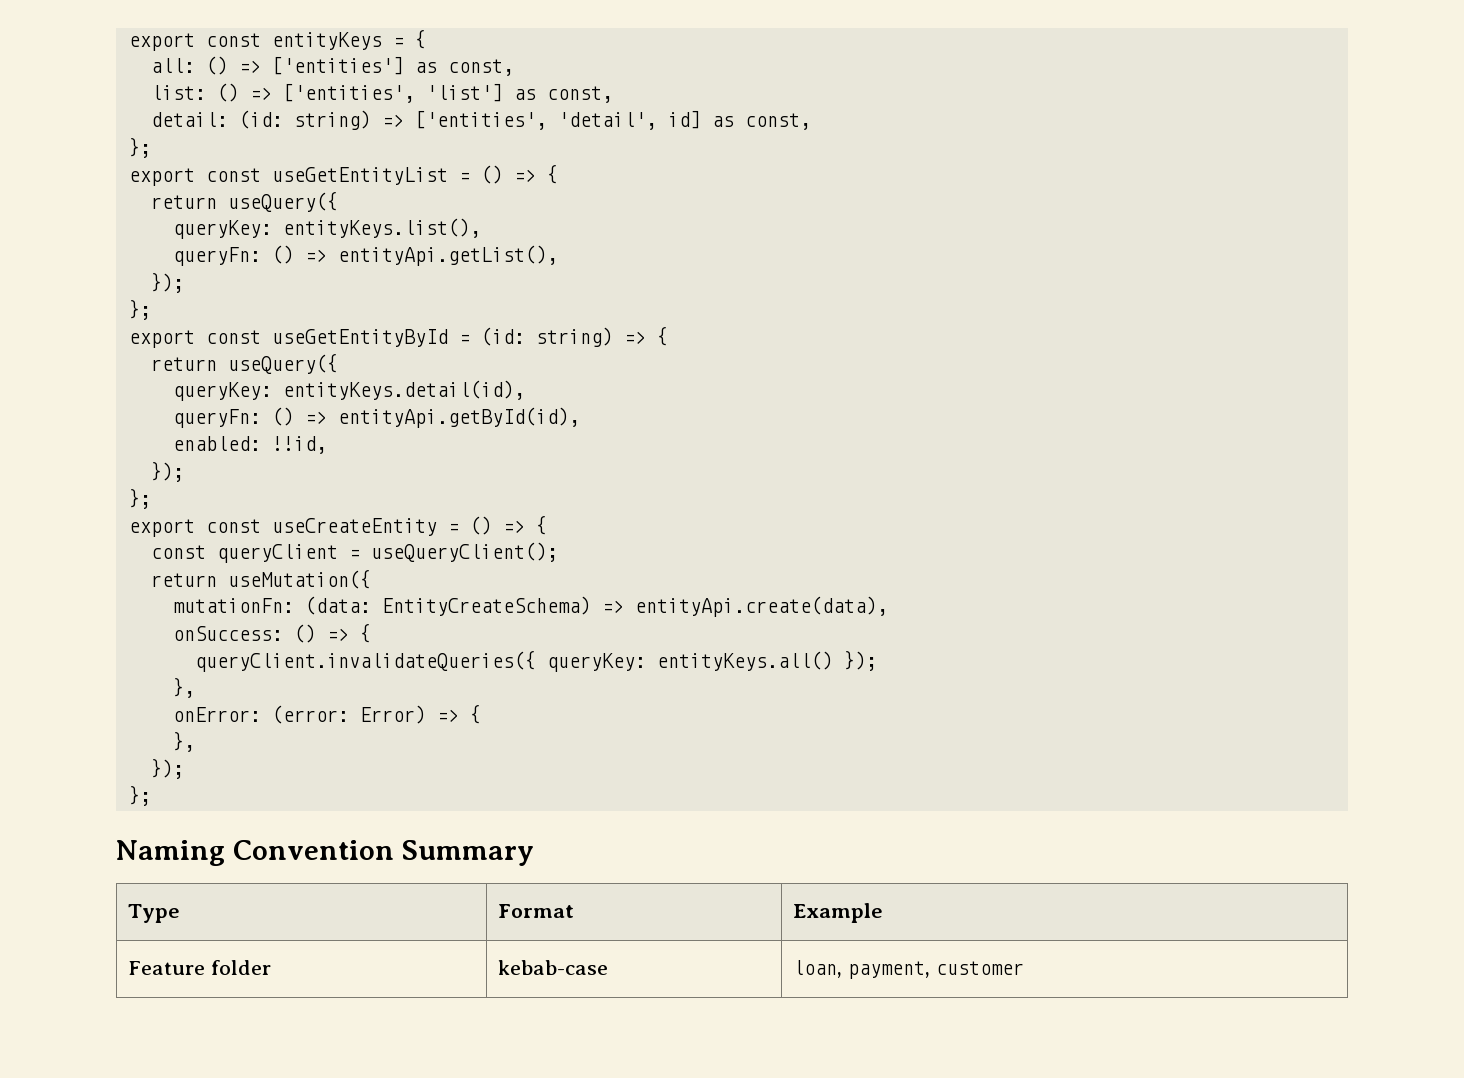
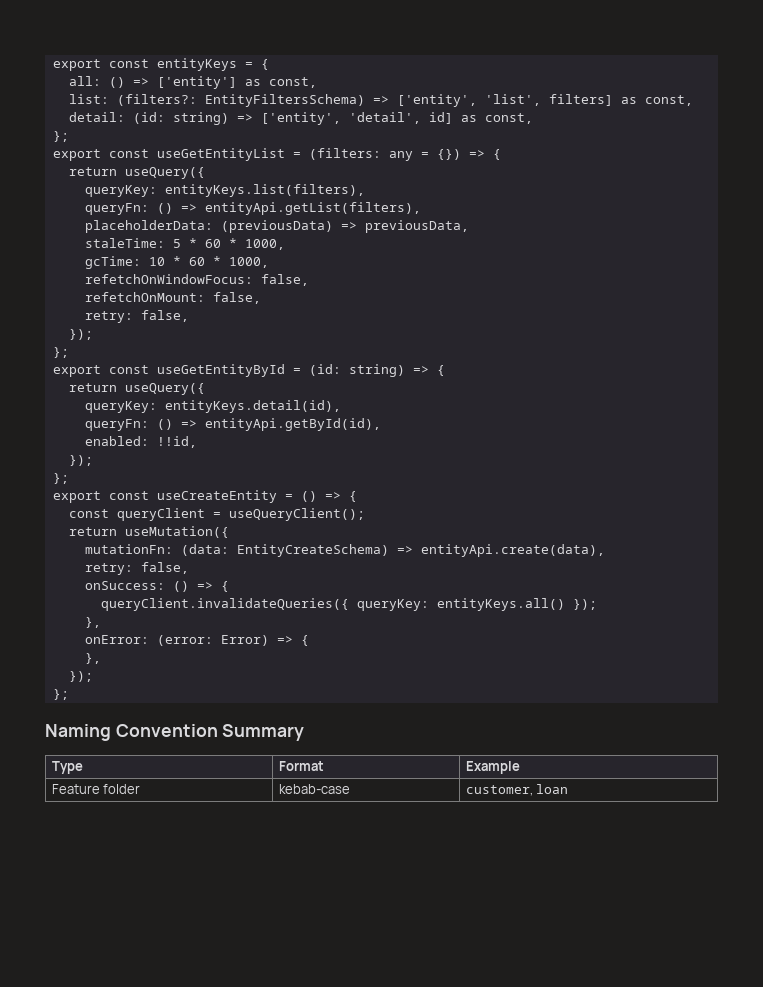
[271,56,404,75] ['entities'] -> [156,76,237,89] ['entity']
[216,83,503,103] () => ['entities', 'list'] -> [116,94,613,107] (filters?: EntityFiltersSchema) => ['entity', 'list', filters]
[414,110,547,130] ['entities', -> [260,112,341,125] ['entity',
[480,164,558,184] [150,191,338,212] [172,218,481,239] [172,245,558,266] () => { // return useQuery({ // queryKey: entityKeys.list(), // queryFn: () => entityApi.getList(), -> [308,148,501,161] [68,167,205,179] [84,184,365,197] [84,202,421,215] [84,220,469,233] [84,238,285,250] [84,256,269,269] [84,274,309,286] [84,292,261,304] [84,310,189,323] (filters: any = {}) => { // return useQuery({ // queryKey: entityKeys.list(filters), // queryFn: () => entityApi.getList(filters), // placeholderData: (previousData) => previousData, // staleTime: 5 * 60 * 1000, // gcTime: 10 * 60 * 1000, // refetchOnWindowFocus: false, // refetchOnMount: false, // retry: false,
(888, 606) none -> [84,562,189,575] // retry: false,
[793,960,1024,979] loan, payment, customer -> [465,784,569,796] customer, loan

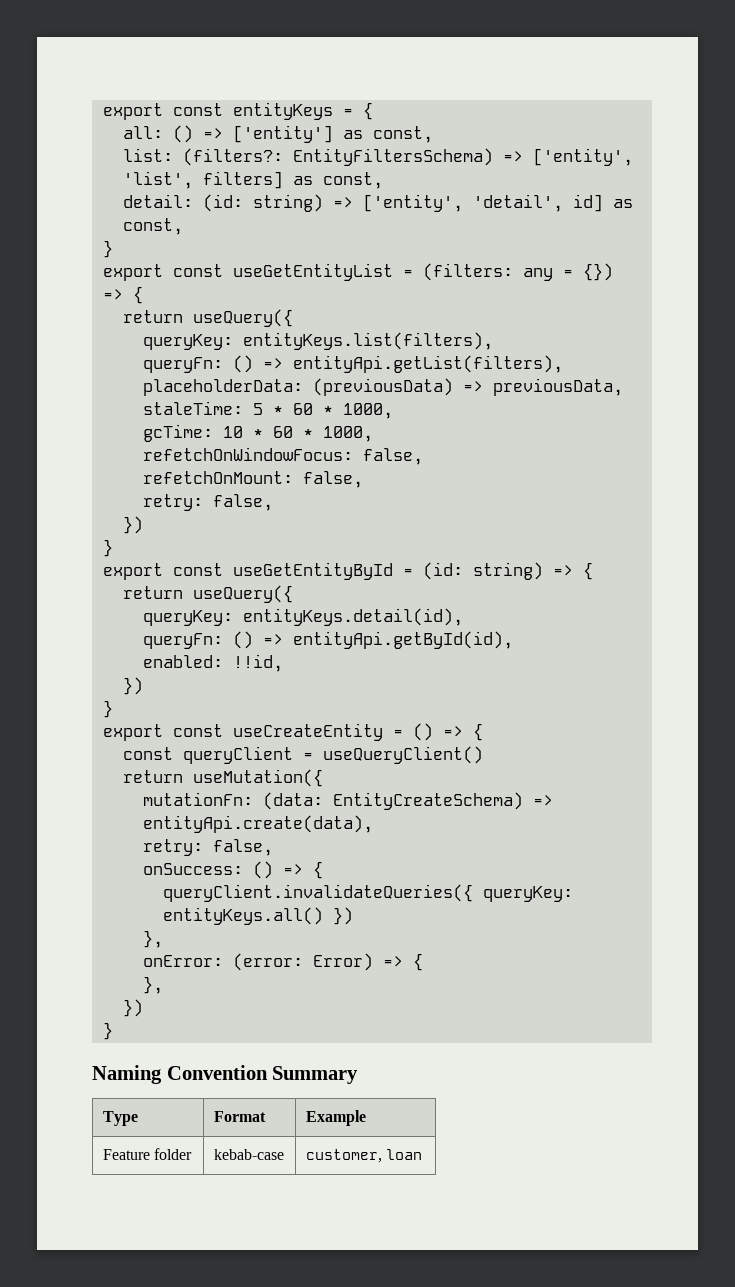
[52,131,69,142] }; -> [102,240,113,258] }
[68,329,93,340] [52,347,69,358] }); // }; -> [122,516,143,534] [102,539,113,557] }) // }
[68,455,93,466] [52,473,69,484] }); // }; -> [122,677,143,695] [102,700,113,718] }) // }
[228,508,365,521] useQueryClient(); -> [322,746,483,764] useQueryClient()
[572,599,597,610] }); -> [332,907,353,925] })
[68,671,93,682] [52,689,69,700] }); // }; -> [122,999,143,1017] [102,1022,113,1040] }) // }

